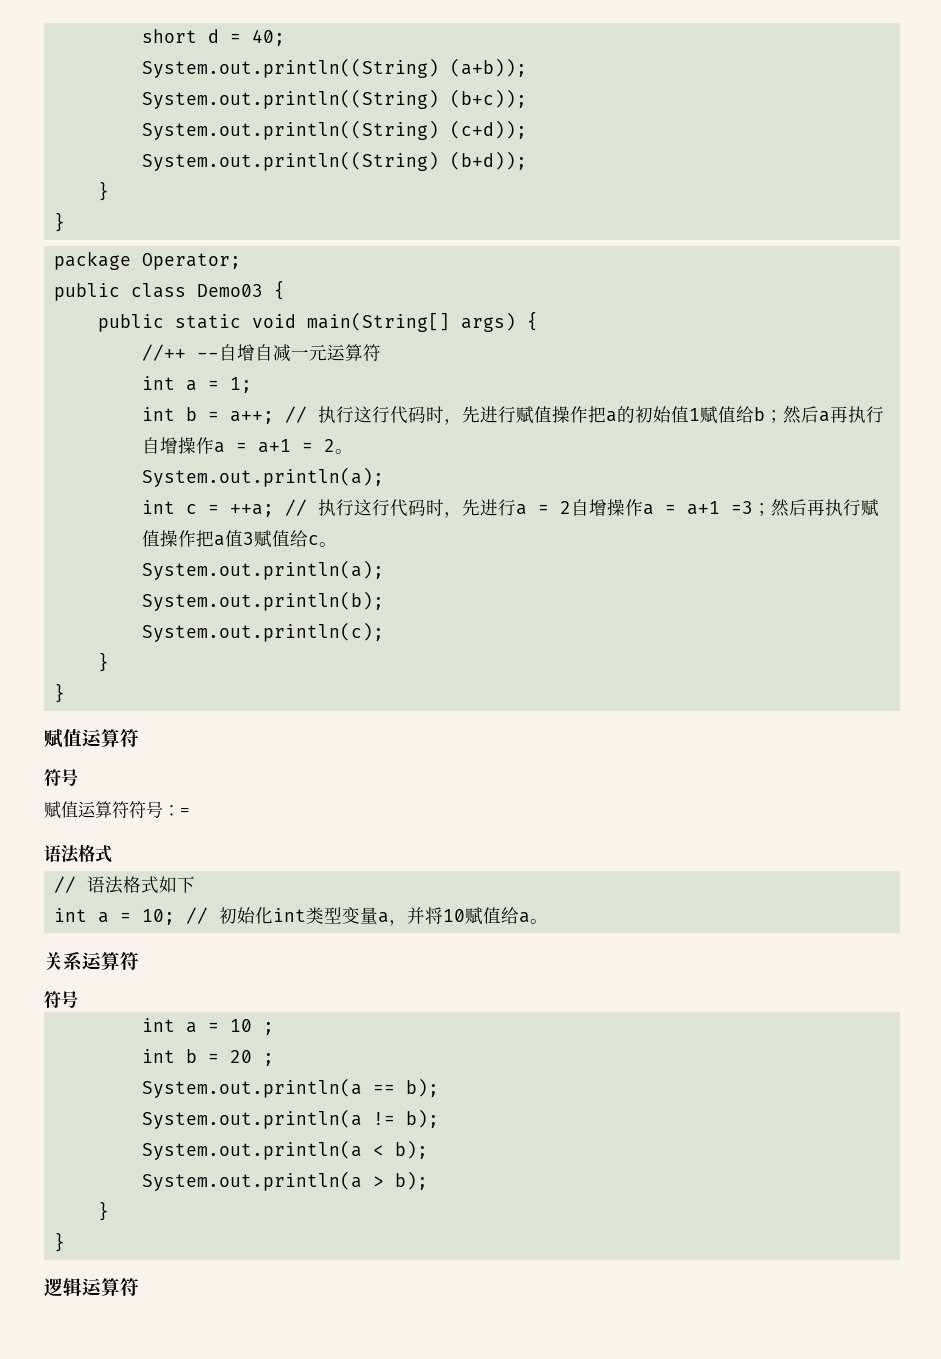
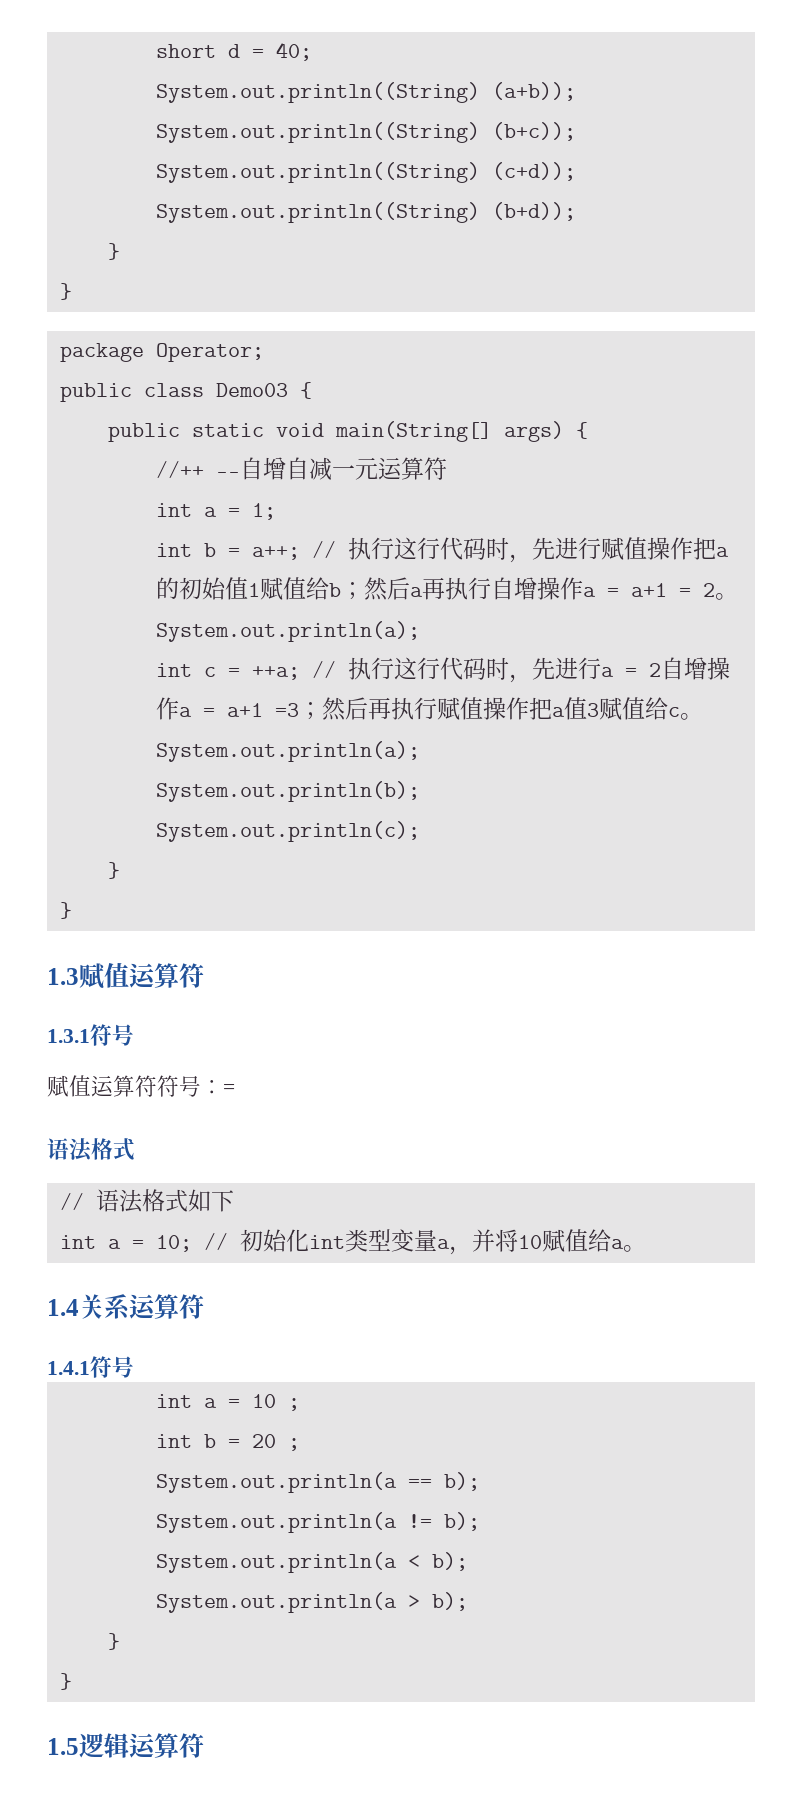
(66, 693) none -> [47,968,79,985] 1.3
(139, 738) none -> [47,1029,90,1043] 1.3.1
(549, 921) none -> [47,1299,79,1316] 1.4
(139, 961) none -> [47,1361,90,1375] 1.4.1
(66, 1242) none -> [47,1738,79,1755] 1.5

